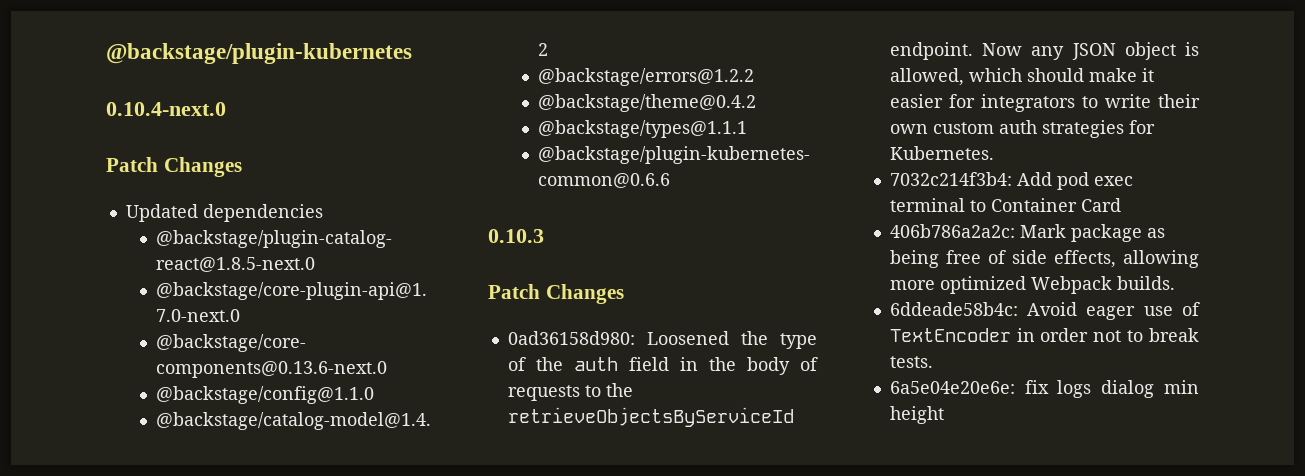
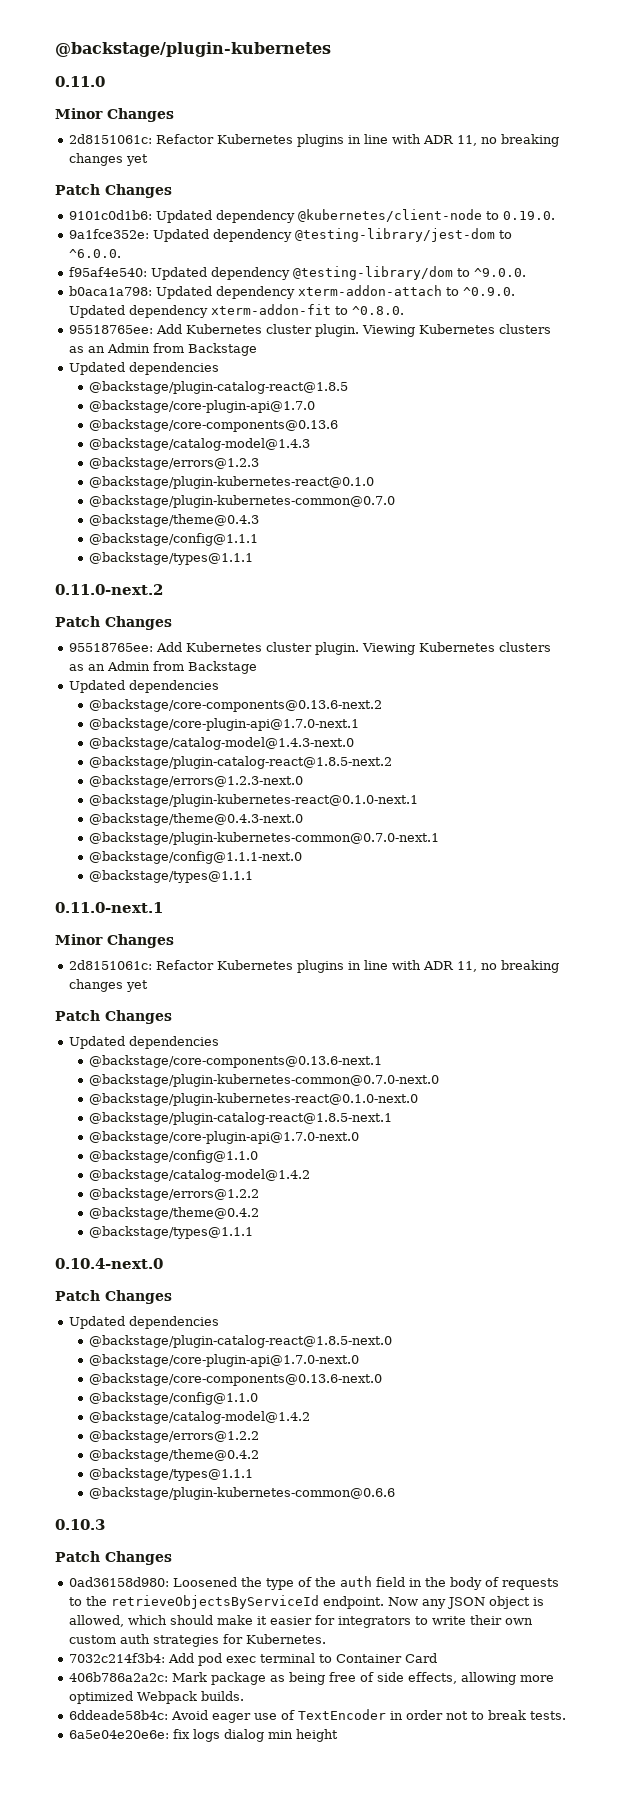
(412, 53) none -> [55,76,105,87] [55,108,174,122] [68,134,559,147] [68,153,148,166] [55,184,172,198] [68,209,555,223] [68,228,512,242] [68,249,121,258] [68,266,526,280] [68,285,515,299] [68,304,404,318] [68,324,551,337] [68,343,257,356] [68,362,219,375] [89,381,349,394] [89,400,316,413] [89,419,339,432] [89,438,311,451] [89,457,260,470] [89,476,375,489] [89,495,396,508] [89,514,260,527] [89,533,259,546] [89,552,254,565] [55,584,163,595] [55,616,172,630] [68,642,551,655] [68,661,257,674] [68,680,219,693] [89,699,383,712] [89,718,360,731] [89,737,355,750] [89,756,393,769] [89,775,304,788] [89,794,419,807] [89,813,304,826] [89,832,440,845] [89,851,303,864] [89,870,254,883] [55,902,163,913] [55,934,174,948] [68,960,559,973] [68,979,148,992] [55,1010,172,1024] [68,1036,219,1049] [89,1055,383,1068] [89,1074,440,1087] [89,1093,419,1106] [89,1112,393,1125] [89,1131,360,1144] [89,1150,259,1163] [89,1169,311,1182] [89,1188,260,1201] [89,1207,260,1220] [89,1226,254,1239] // 0.11.0 // Minor Changes // 2d8151061c: Refactor Kubernetes plugins in line with ADR 11, no breaking changes yet // Patch Changes // 9101c0d1b6: Updated dependency @kubernetes/client-node to 0.19.0. // 9a1fce352e: Updated dependency @testing-library/jest-dom to ^6.0.0. // f95af4e540: Updated dependency @testing-library/dom to ^9.0.0. // b0aca1a798: Updated dependency xterm-addon-attach to ^0.9.0. Updated dependency xterm-addon-fit to ^0.8.0. // 95518765ee: Add Kubernetes cluster plugin. Viewing Kubernetes clusters as an Admin from Backstage // Updated dependencies // @backstage/plugin-catalog-react@1.8.5 // @backstage/core-plugin-api@1.7.0 // @backstage/core-components@0.13.6 // @backstage/catalog-model@1.4.3 // @backstage/errors@1.2.3 // @backstage/plugin-kubernetes-react@0.1.0 // @backstage/plugin-kubernetes-common@0.7.0 // @backstage/theme@0.4.3 // @backstage/config@1.1.1 // @backstage/types@1.1.1 // 0.11.0-next.2 // Patch Changes // 95518765ee: Add Kubernetes cluster plugin. Viewing Kubernetes clusters as an Admin from Backstage // Updated dependencies // @backstage/core-components@0.13.6-next.2 // @backstage/core-plugin-api@1.7.0-next.1 // @backstage/catalog-model@1.4.3-next.0 // @backstage/plugin-catalog-react@1.8.5-next.2 // @backstage/errors@1.2.3-next.0 // @backstage/plugin-kubernetes-react@0.1.0-next.1 // @backstage/theme@0.4.3-next.0 // @backstage/plugin-kubernetes-common@0.7.0-next.1 // @backstage/config@1.1.1-next.0 // @backstage/types@1.1.1 // 0.11.0-next.1 // Minor Changes // 2d8151061c: Refactor Kubernetes plugins in line with ADR 11, no breaking changes yet // Patch Changes // Updated dependencies // @backstage/core-components@0.13.6-next.1 // @backstage/plugin-kubernetes-common@0.7.0-next.0 // @backstage/plugin-kubernetes-react@0.1.0-next.0 // @backstage/plugin-catalog-react@1.8.5-next.1 // @backstage/core-plugin-api@1.7.0-next.0 // @backstage/config@1.1.0 // @backstage/catalog-model@1.4.2 // @backstage/errors@1.2.2 // @backstage/theme@0.4.2 // @backstage/types@1.1.1

